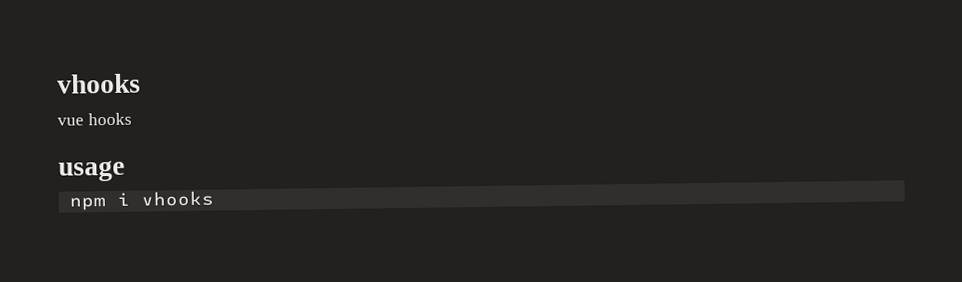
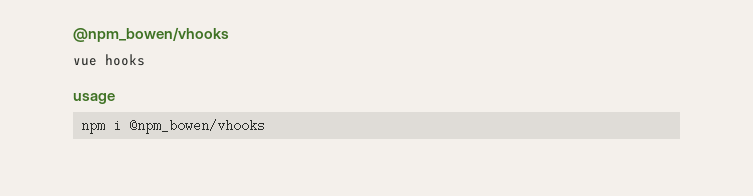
[57,73,141,94] vhooks -> [73,27,229,42] @npm_bowen/vhooks
[140,190,214,207] vhooks -> [129,119,266,134] @npm_bowen/vhooks

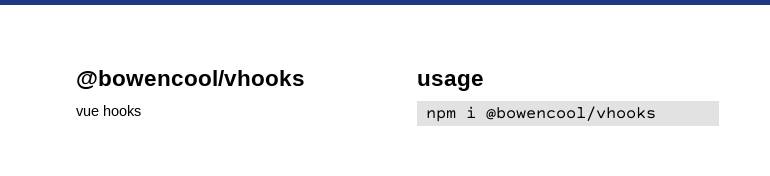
[73,27,229,42] @npm_bowen/vhooks -> [76,70,305,90] @bowencool/vhooks
[129,119,266,134] @npm_bowen/vhooks -> [485,106,656,121] @bowencool/vhooks

